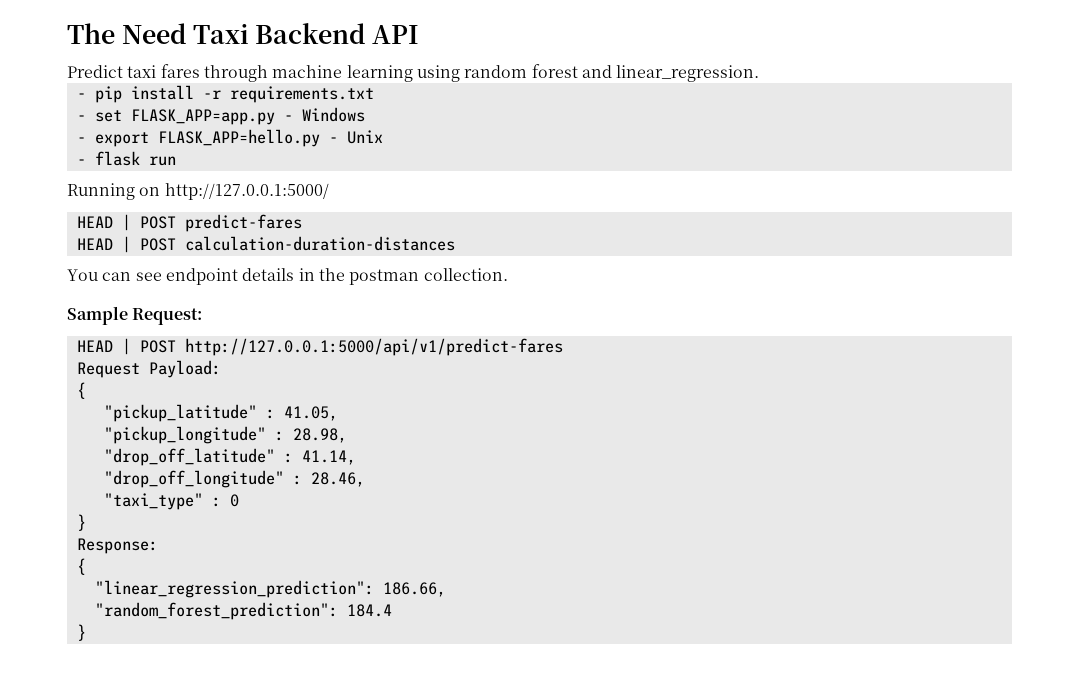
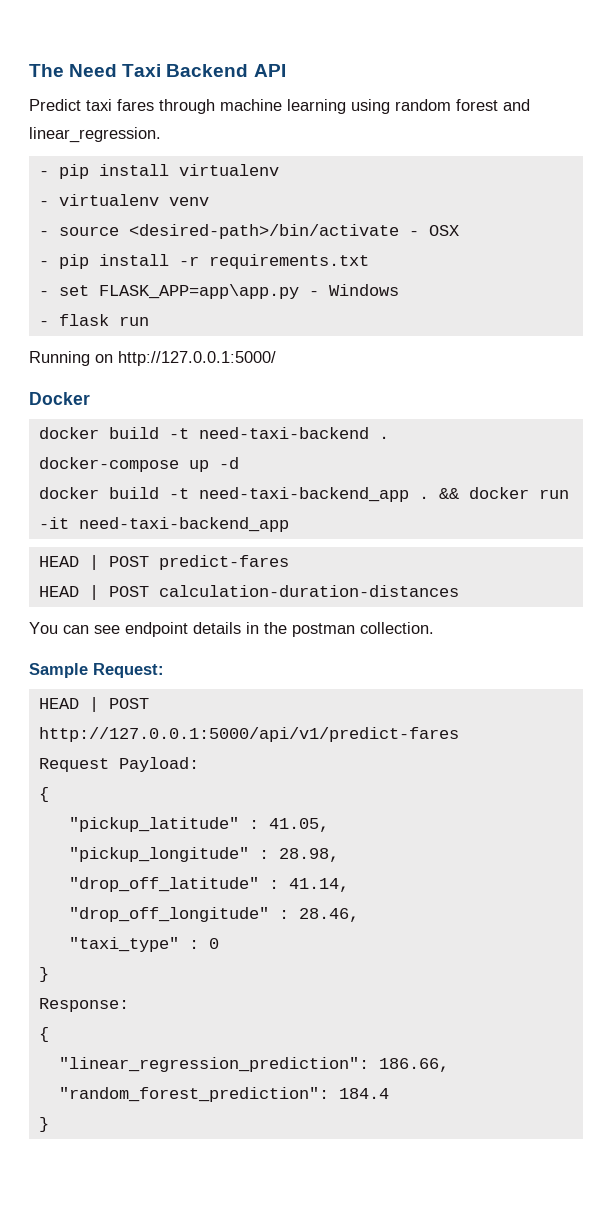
(760, 73) none -> [38,164,279,179] [38,194,209,206] [38,224,459,239] // - pip install virtualenv // - virtualenv venv // - source <desired-path>/bin/activate - OSX
[130,109,275,125] FLASK_APP=app.py -> [98,284,299,299] FLASK_APP=app\app.py
[76,129,383,147] // - export FLASK_APP=hello.py - Unix -> (399, 290) none
(329, 191) none -> [29,392,90,405] [38,427,389,439] [38,457,239,472] [38,487,569,502] [38,517,289,532] // Docker // docker build -t need-taxi-backend . // docker-compose up -d // docker build -t need-taxi-backend_app . && docker run -it need-taxi-backend_app

